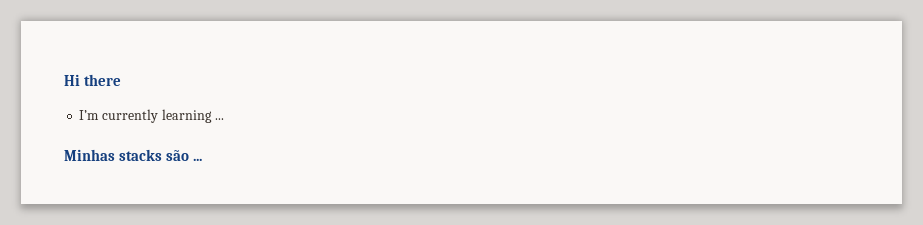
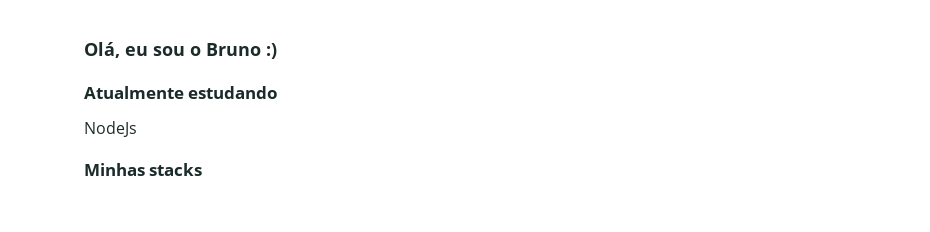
[64,74,121,86] [79,109,224,123] Hi there // I’m currently learning ... -> [84,42,277,59] [84,86,279,99] [84,121,137,137] Olá, eu sou o Bruno :) // Atualmente estudando // NodeJs
[165,150,202,161] são ... -> (203, 169) none

